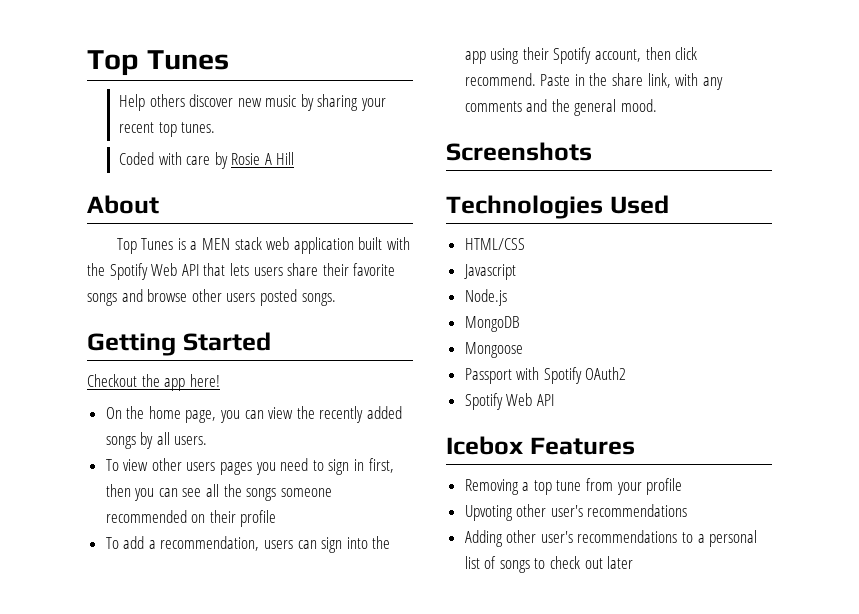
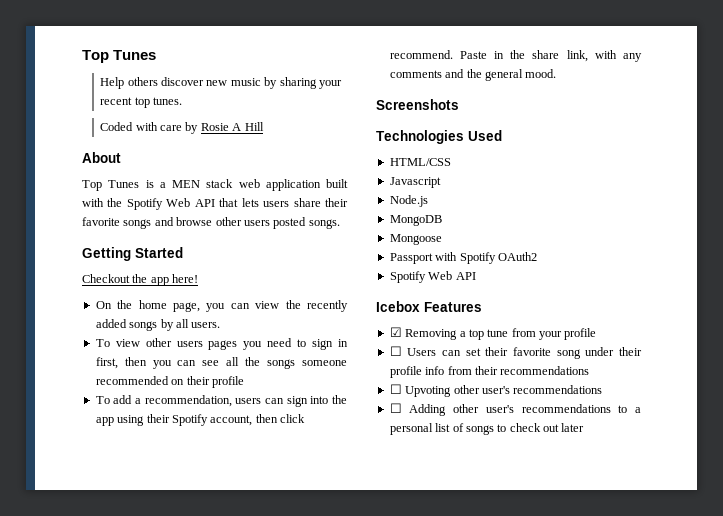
(635, 446) none -> [389,327,402,337] ☑
(683, 486) none -> [389,346,642,359] [389,366,590,378] [389,384,402,394] ☐ Users can set their favorite song under their profile info from their recommendations // ☐
(688, 510) none -> [389,403,402,413] ☐

